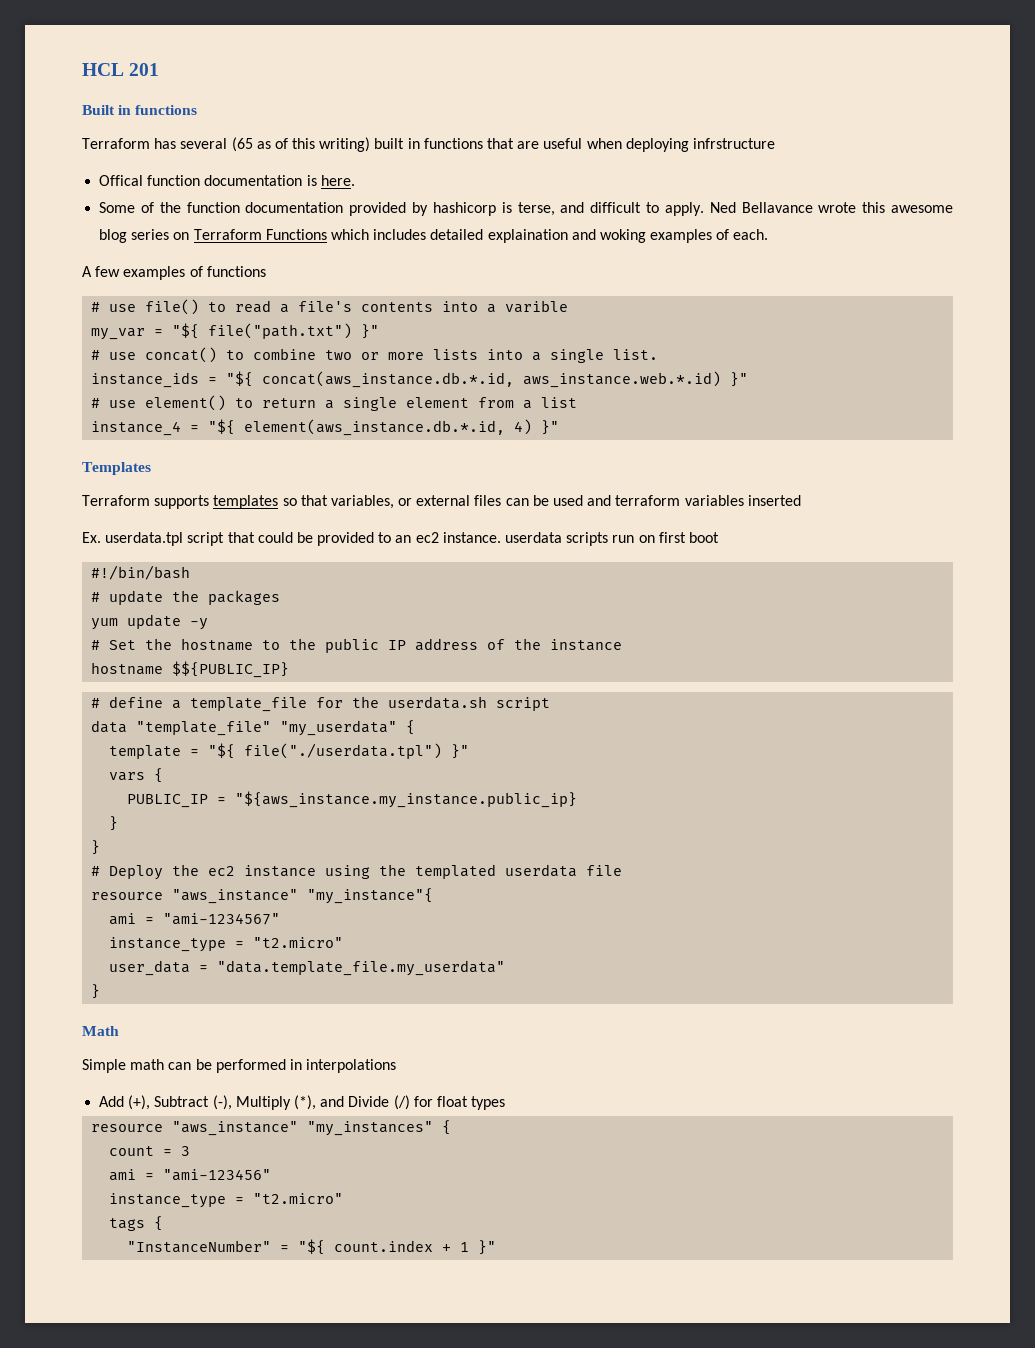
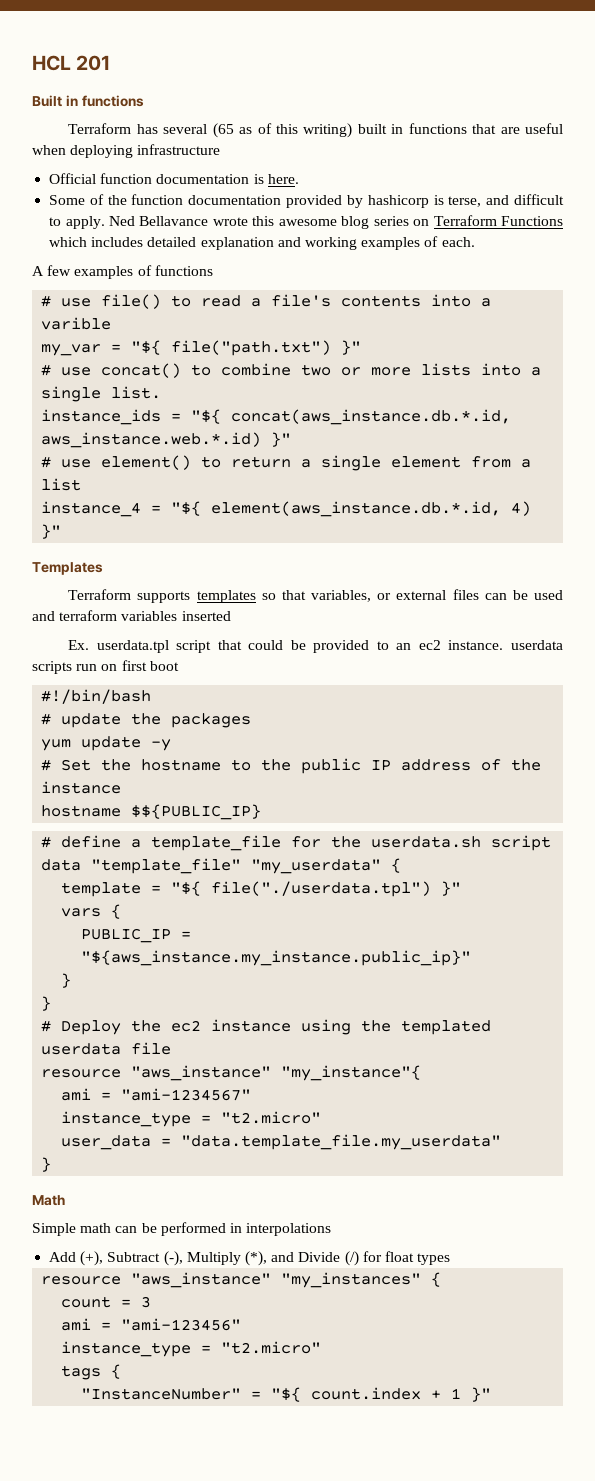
[692,138,775,149] [99,175,144,186] infrstructure // Offical -> [137,144,221,155] [49,173,97,184] infrastructure // Official
[487,229,646,243] explaination and woking -> [200,237,357,250] explanation and working
[235,791,578,808] "${aws_instance.my_instance.public_ip} -> [81,950,472,966] "${aws_instance.my_instance.public_ip}"

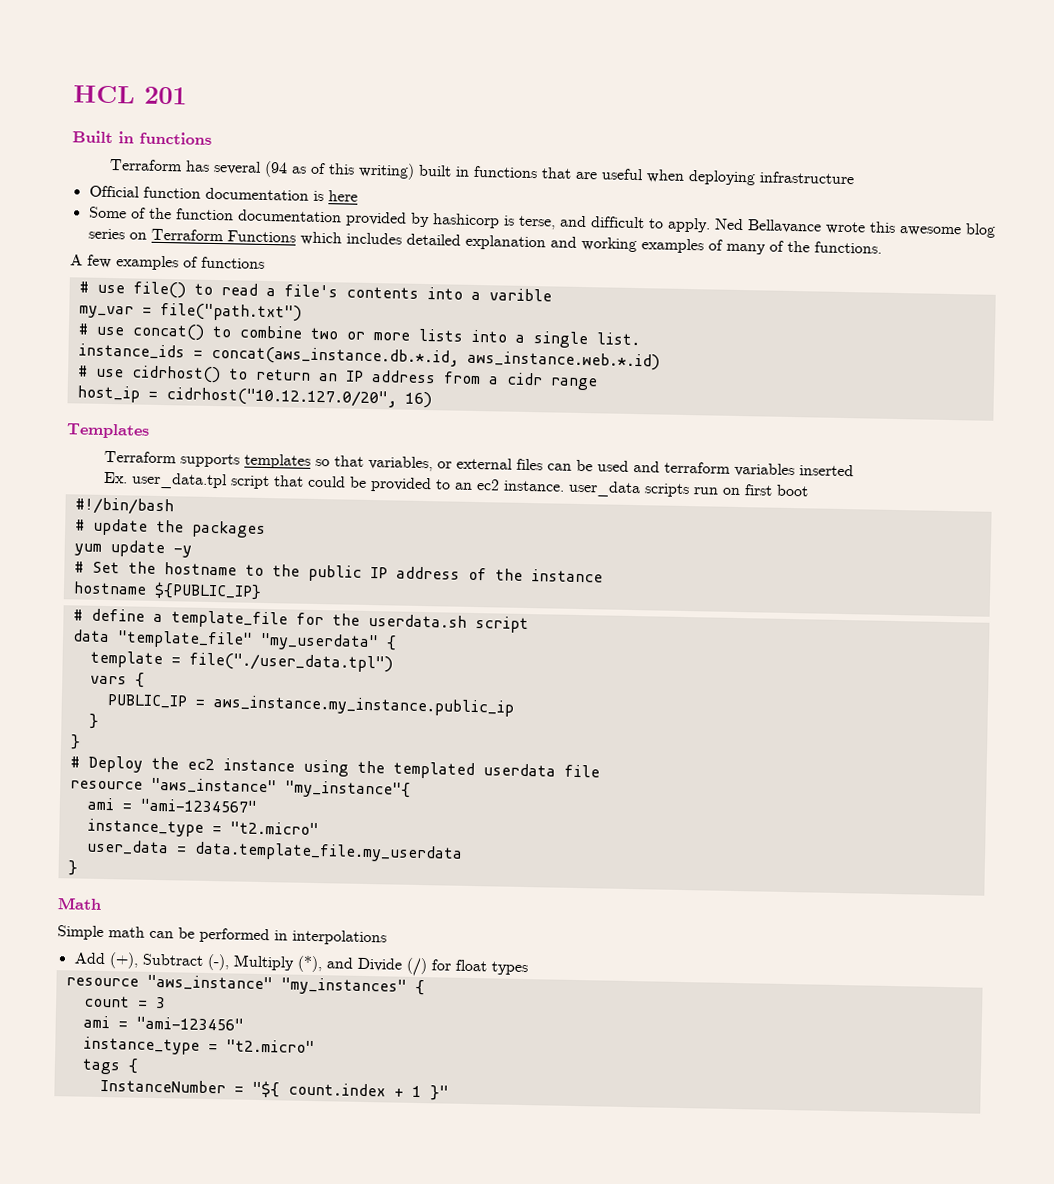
[212,123,234,138] (65 -> [263,160,288,178] (94
[267,174,299,184] here. -> [327,190,358,202] here
[441,237,475,247] each. -> [725,240,882,255] many of the functions.
[131,340,162,355] "${ -> (152, 311) none
[341,340,362,355] }" -> (302, 312) none
[191,409,222,424] "${ -> (203, 354) none
[271,432,292,447] [41,455,192,470] }" // # use element() -> [77,365,221,384] // # use cidrhost()
[301,455,532,471] [41,478,82,491] [41,501,532,517] [41,524,62,539] a single element from a list // instance_4 = "${ element(aws_instance.db.*.id, 4) }" -> [317,369,598,391] [76,385,432,409] an IP address from a cidr range // host_ip = cidrhost("10.12.127.0/20", 16)
[96,640,169,653] userdata.tpl -> [130,472,228,490] user_data.tpl
[511,640,563,650] userdata -> [567,480,641,498] user_data
[131,804,262,820] $${PUBLIC_IP} -> [153,581,262,600] ${PUBLIC_IP}
[171,881,462,897] "${ file("./userdata.tpl") }" -> [188,652,393,673] file("./user_data.tpl")
[81,950,472,966] "${aws_instance.my_instance.public_ip}" -> [212,695,514,717] aws_instance.my_instance.public_ip
[181,1134,502,1150] "data.template_file.my_userdata" -> [193,841,463,863] data.template_file.my_userdata
[81,1388,242,1400] "InstanceNumber" -> [99,1078,226,1094] InstanceNumber

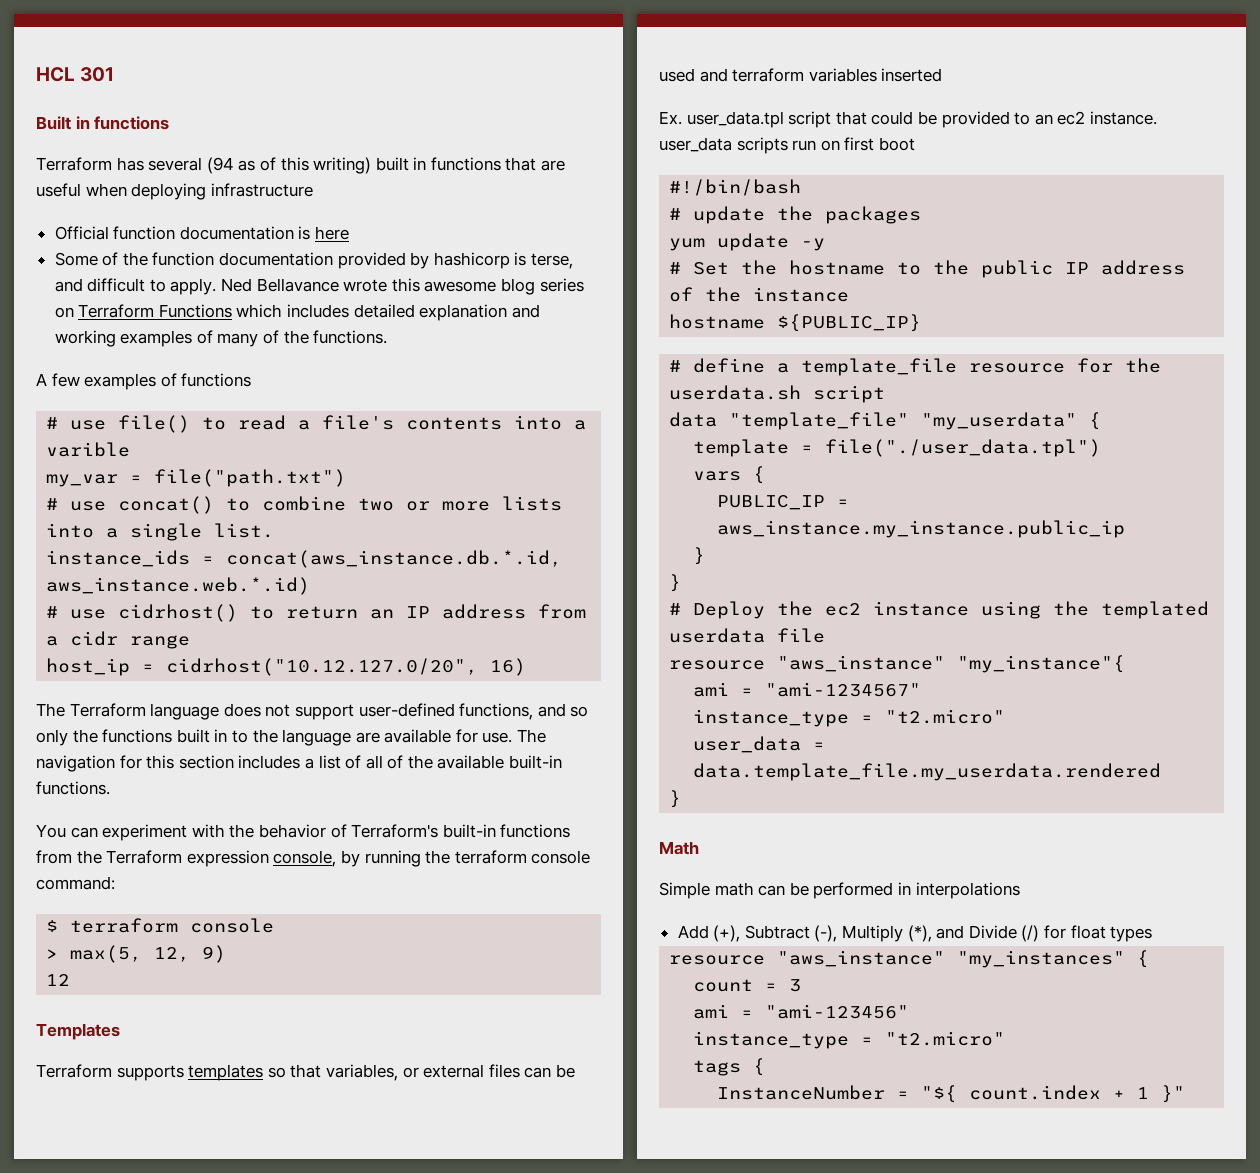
[144,86,187,105] 201 -> [80,67,115,82] 301
(432, 400) none -> [36,703,589,720] [36,729,547,746] [36,755,563,772] [36,781,110,795] [36,824,571,841] [36,850,591,867] [36,876,115,890] [46,918,275,933] [46,945,227,963] [46,974,71,986] // The Terraform language does not support user-defined functions, and so only the functions built in to the language are available for use. The navigation for this section includes a list of all of the available built-in functions. // You can experiment with the behavior of Terraform's built-in functions from the Terraform expression console, by running the terraform console command: // $ terraform console // > max(5, 12, 9) // 12
(288, 619) none -> [969,363,1066,373] resource
[193,841,463,863] data.template_file.my_userdata -> [693,763,1162,781] data.template_file.my_userdata.rendered

